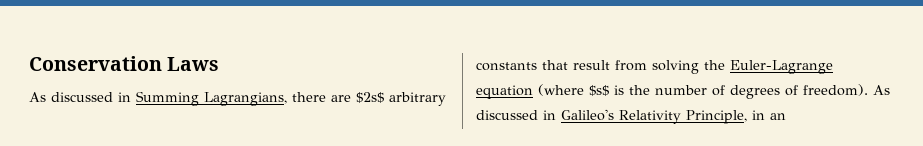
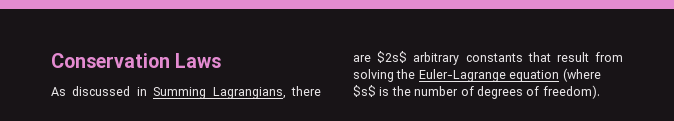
[873,85,890,95] [476,109,786,124] As discussed in Galileo's Relativity Principle, in an -> (600, 92) none

